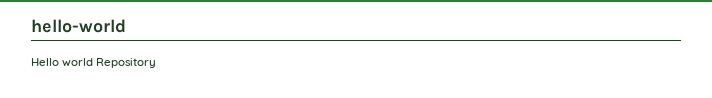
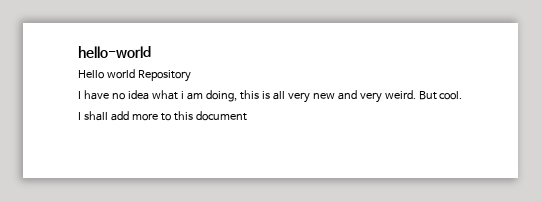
(157, 63) none -> [78,90,463,103] [78,111,247,121] // I have no idea what i am doing, this is all very new and very weird. But cool. // I shall add more to this document

